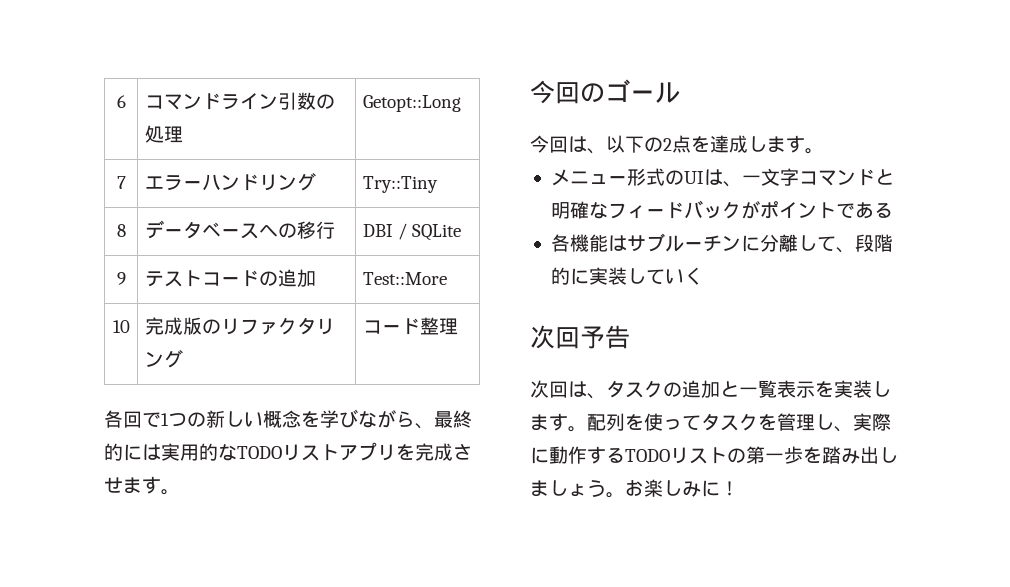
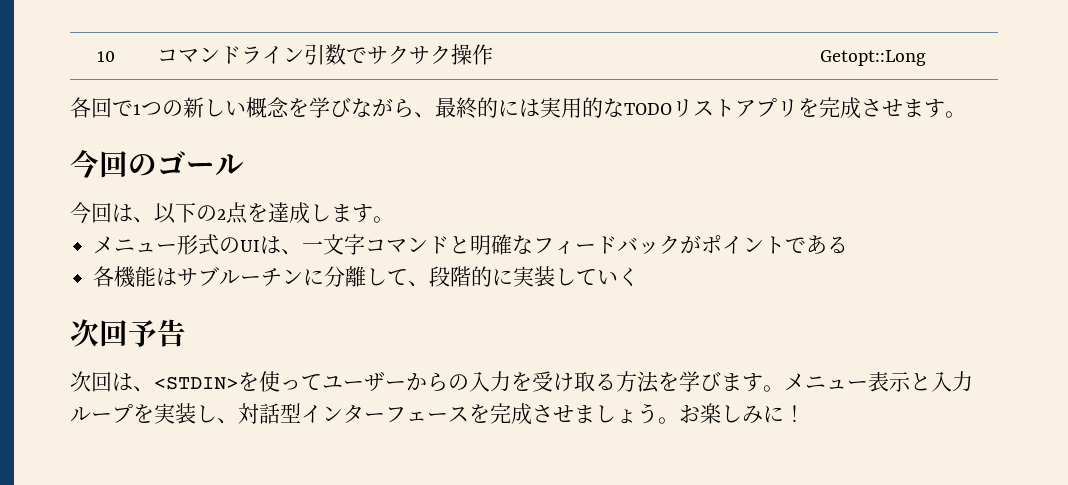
[116,95,126,108] 6 -> [97,51,115,62] 10
[315,94,335,109] [144,125,183,143] [362,95,461,112] [116,176,126,189] [144,173,316,191] [362,176,438,193] [116,224,126,237] [144,220,335,239] [362,223,461,241] [116,272,126,285] [144,269,316,287] [362,272,447,285] [112,320,130,333] [144,317,335,335] [144,350,183,368] [362,317,458,335] の処理 | Getopt::Long // 7 | エラーハンドリング | Try::Tiny // 8 | データベースへの移行 | DBI / SQLite // 9 | テストコードの追加 | Test::More // 10 | 完成版のリファクタリング | コード整理 -> [346,44,494,65] [820,50,927,66] でサクサク操作 | Getopt::Long
[606,380,891,398] [530,413,891,432] [530,446,898,464] タスクの追加と一覧表示を実装します。配列を使ってタスクを管理し、実際に動作するTODOリストの第一歩を踏み出し -> [154,371,973,393] [70,403,574,425] <STDIN>を使ってユーザーからの入力を受け取る方法を学びます。メニュー表示と入力ループを実装し、対話型インターフェースを完成させ

